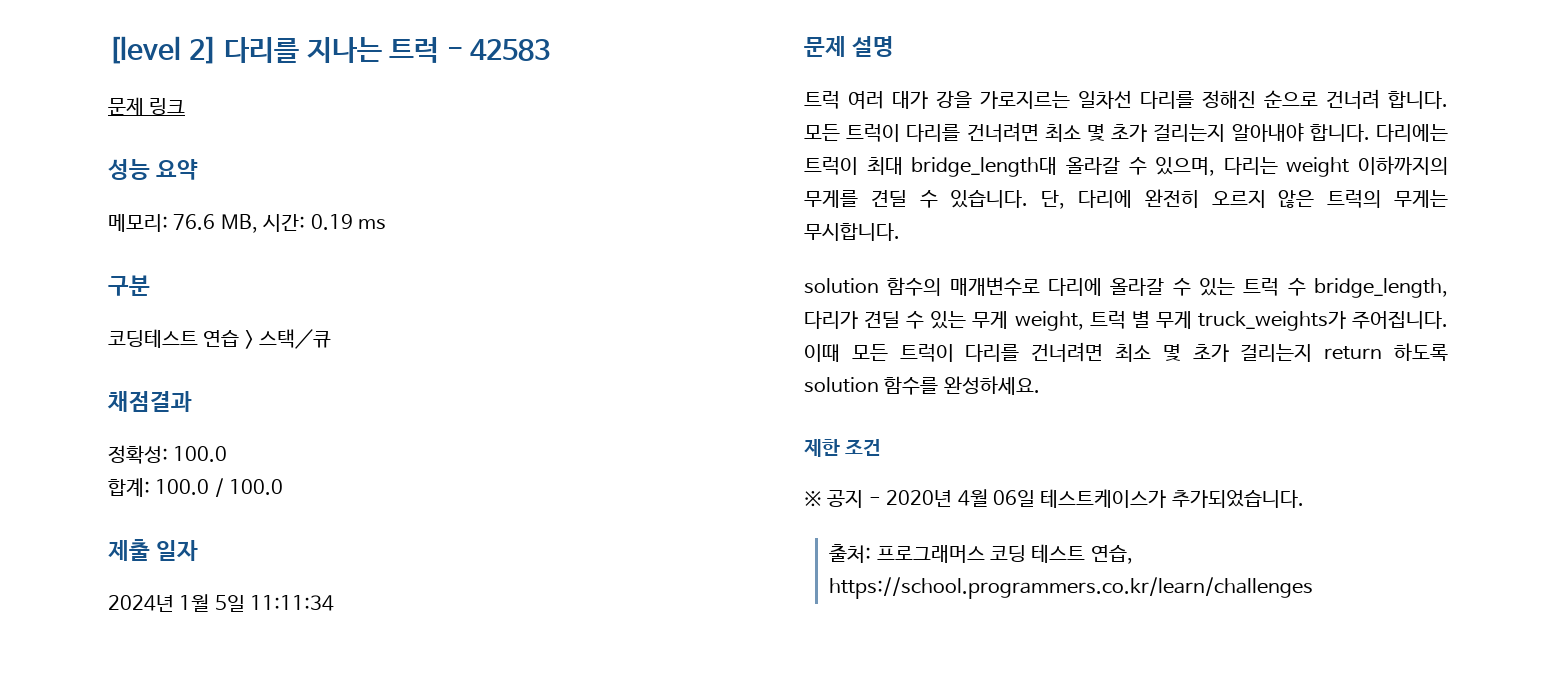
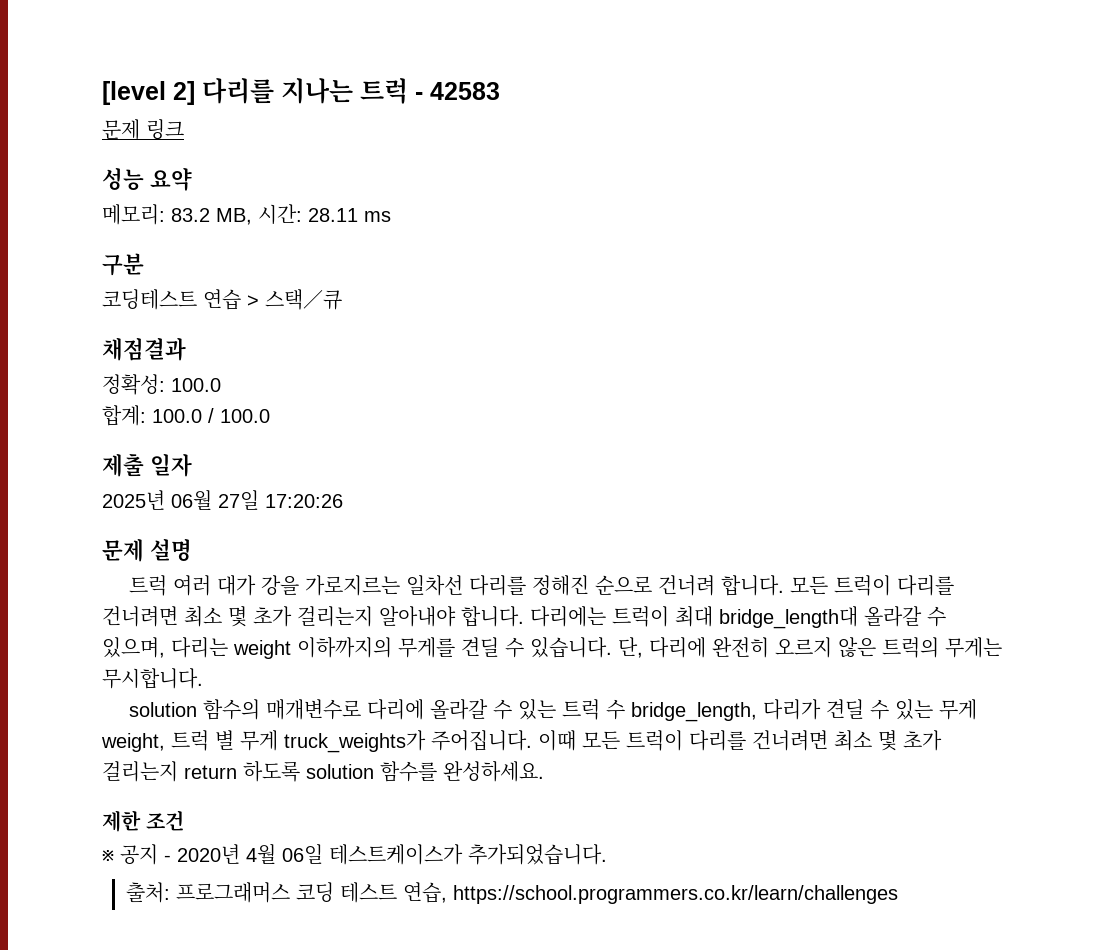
[173,214,216,230] 76.6 -> [171,208,210,222] 83.2
[310,214,353,230] 0.19 -> [308,208,358,222] 28.11
[108,594,335,612] 2024년 1월 5일 11:11:34 -> [102,489,343,510] 2025년 06월 27일 17:20:26

